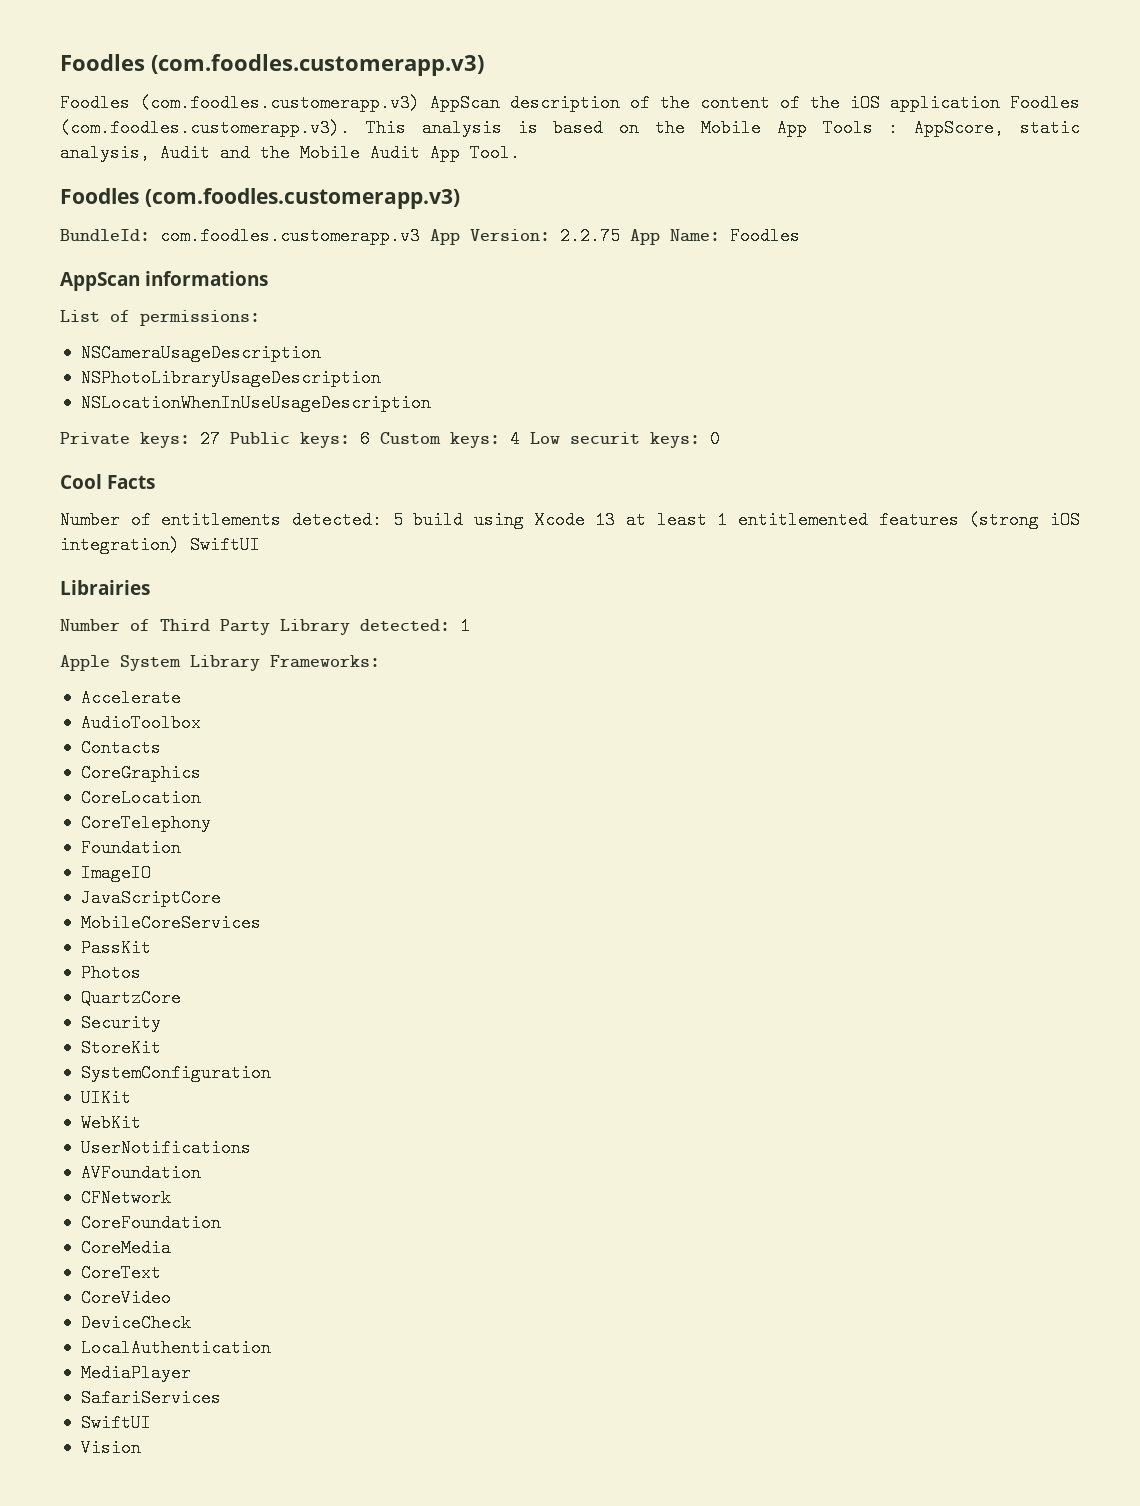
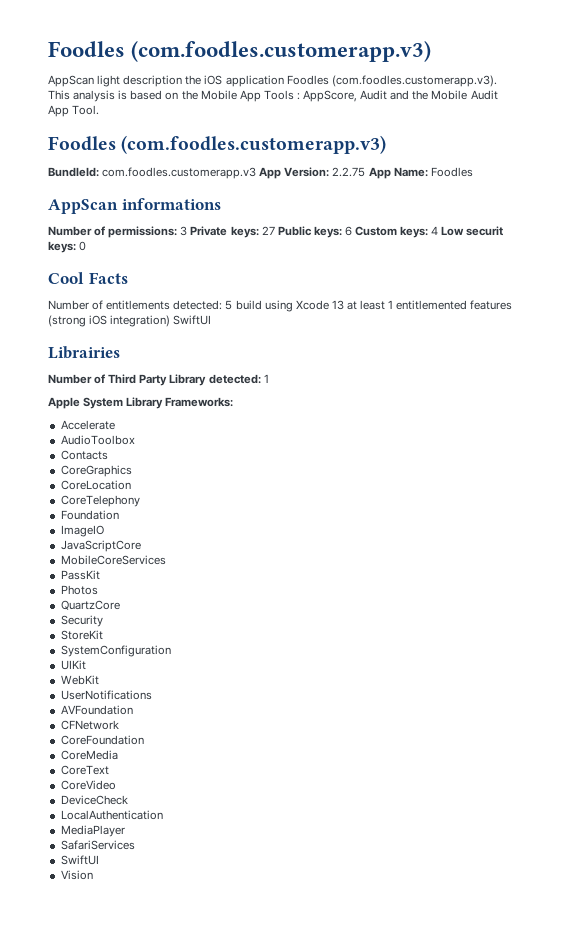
[60,54,484,76] [60,94,800,112] Foodles (com.foodles.customerapp.v3) // Foodles (com.foodles.customerapp.v3) AppScan description of the content of -> [48,41,432,62] [48,75,183,87] Foodles (com.foodles.customerapp.v3) // AppScan light description
[1020,119,1081,137] [60,144,150,162] static analysis, -> (358, 96) none
[60,310,100,322] List -> [48,226,92,236] Number
[80,344,321,362] [80,369,381,387] [80,394,431,412] // NSCameraUsageDescription // NSPhotoLibraryUsageDescription // NSLocationWhenInUseUsageDescription // -> [180,226,188,236] 3

